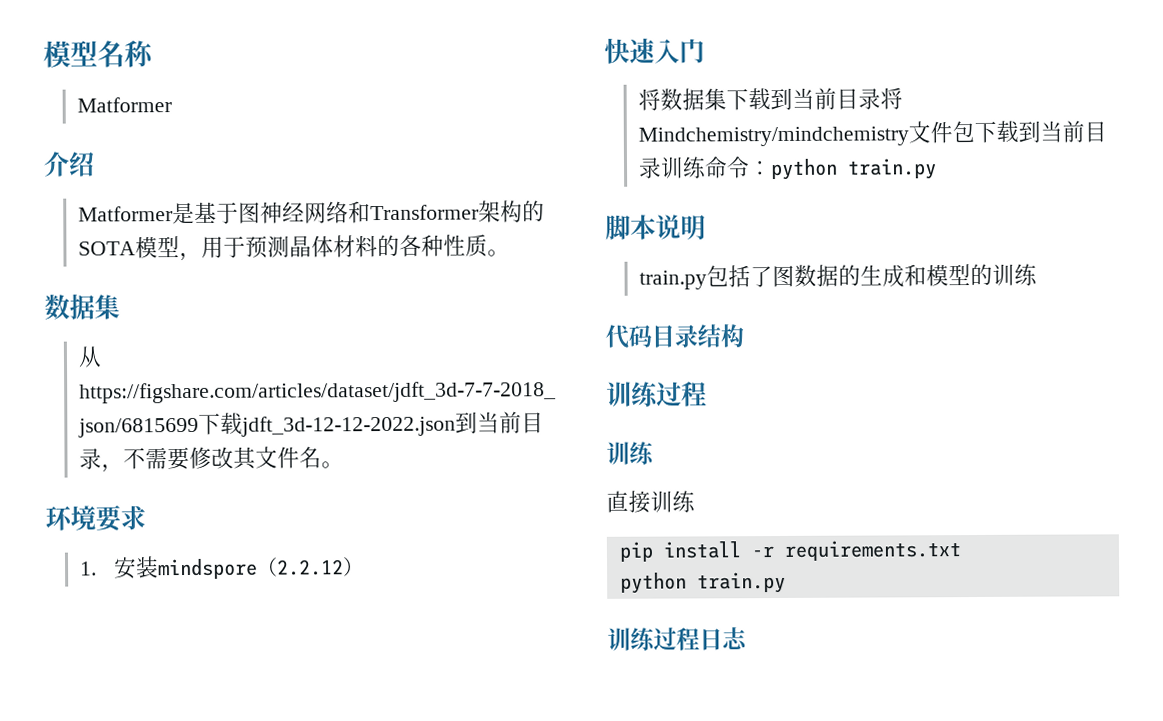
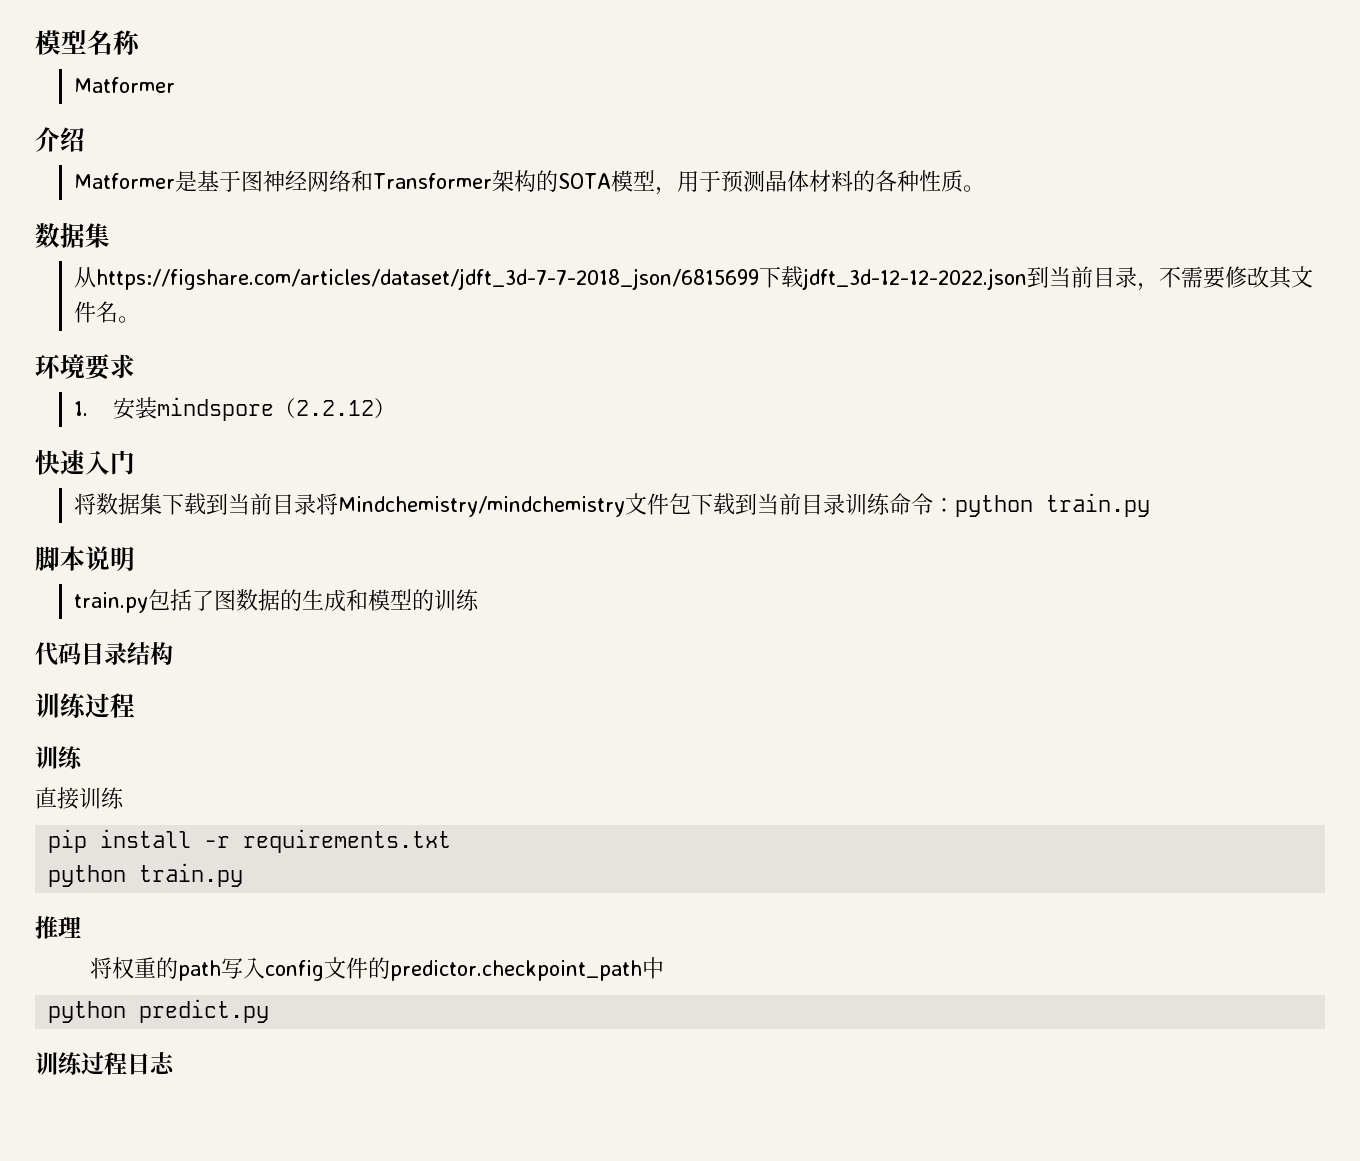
(786, 582) none -> [35,916,81,939] [90,957,665,981] [48,999,270,1023] // 推理 // 将权重的path写入config文件的predictor.checkpoint_path中 // python predict.py

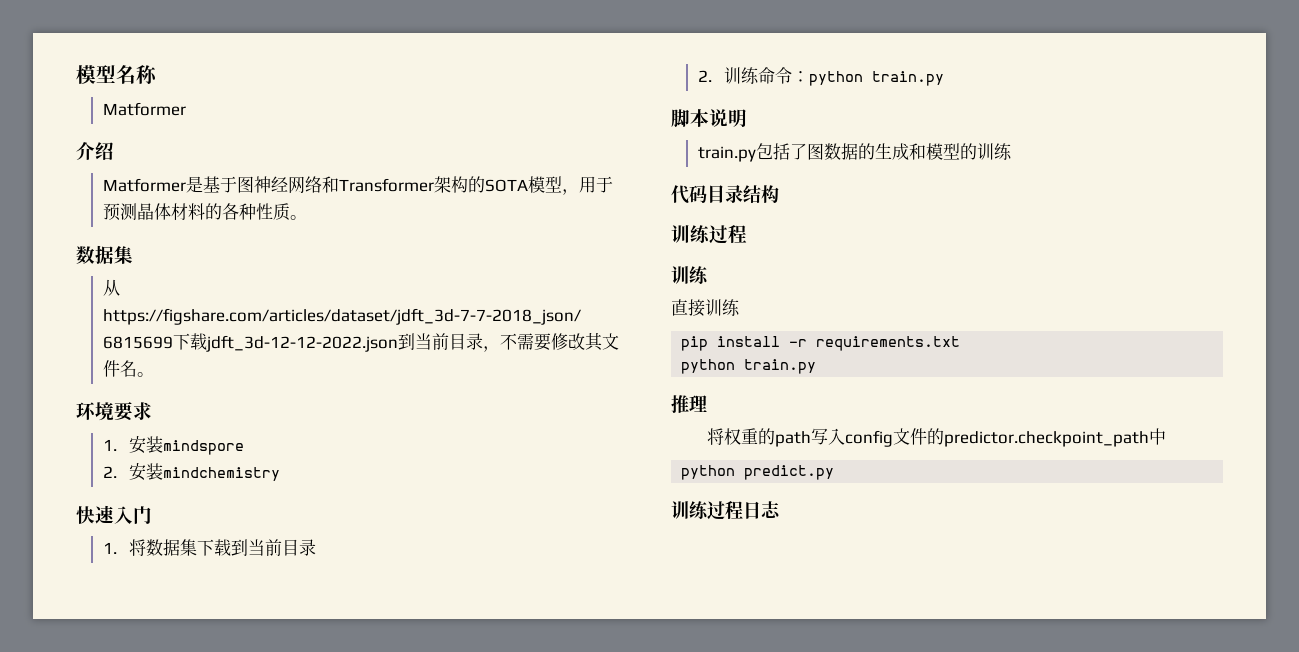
[273,398,396,419] （2.2.12） -> [102,463,281,481] // 2.安装mindchemistry
(135, 462) none -> [102,542,117,554] 1.
[315,493,845,517] 将Mindchemistry/mindchemistry文件包下载到当前目录 -> [697,70,712,82] // 2.

